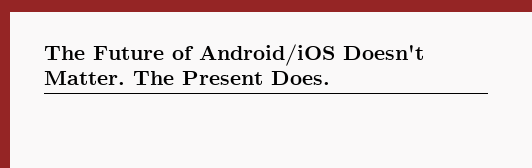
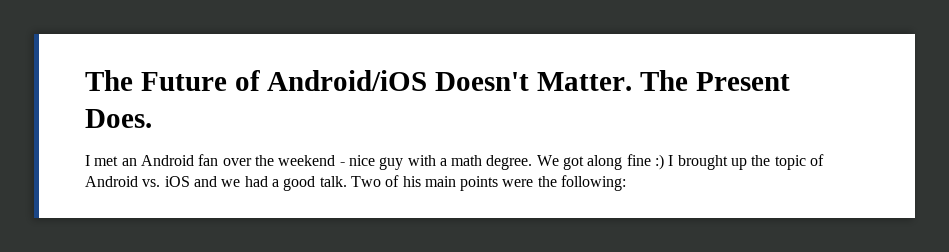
(330, 78) none -> [85,154,825,170] [85,175,627,191] // I met an Android fan over the weekend - nice guy with a math degree. We got along fine :) I brought up the topic of Android vs. iOS and we had a good talk. Two of his main points were the following:

